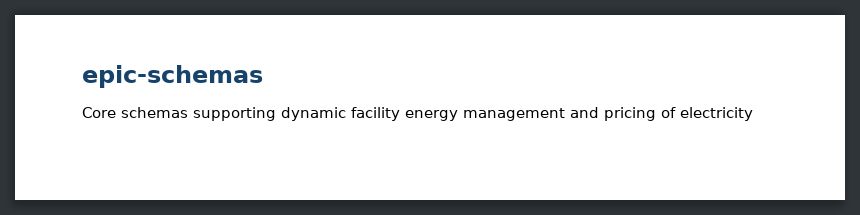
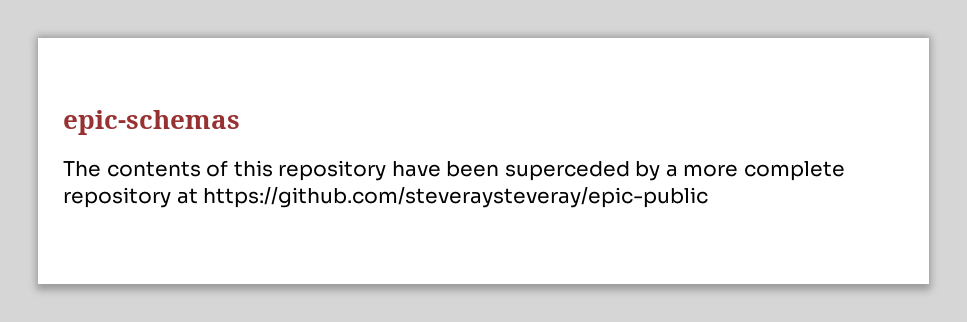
[82,107,753,121] Core schemas supporting dynamic facility energy management and pricing of electricity -> [63,160,845,181] [63,187,709,208] The contents of this repository have been superceded by a more complete repository at https://github.com/steveraysteveray/epic-public

